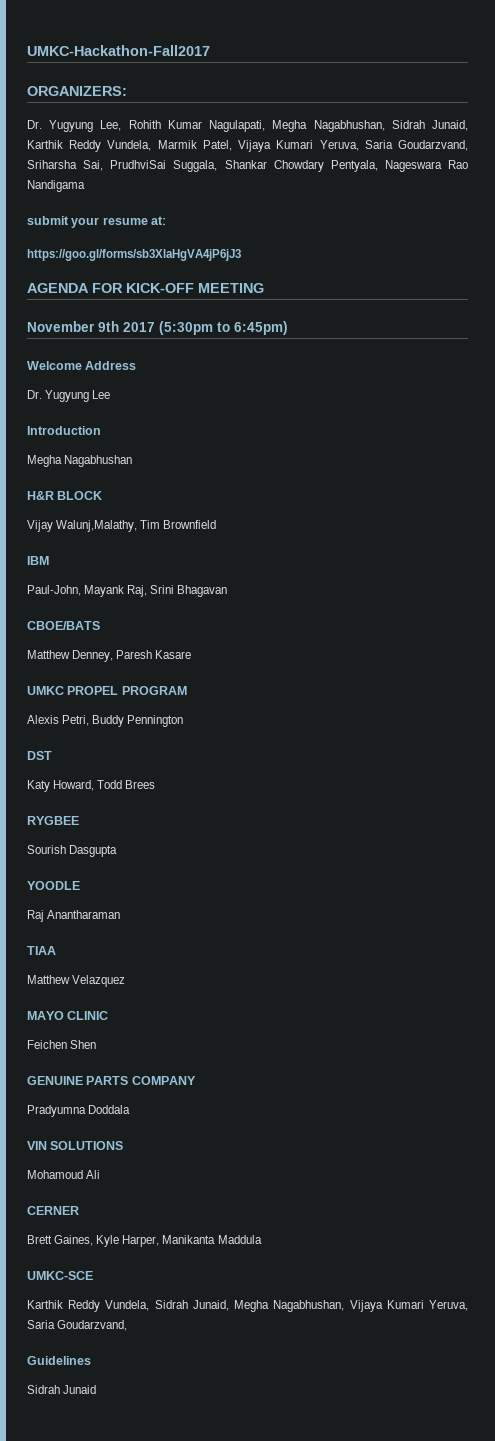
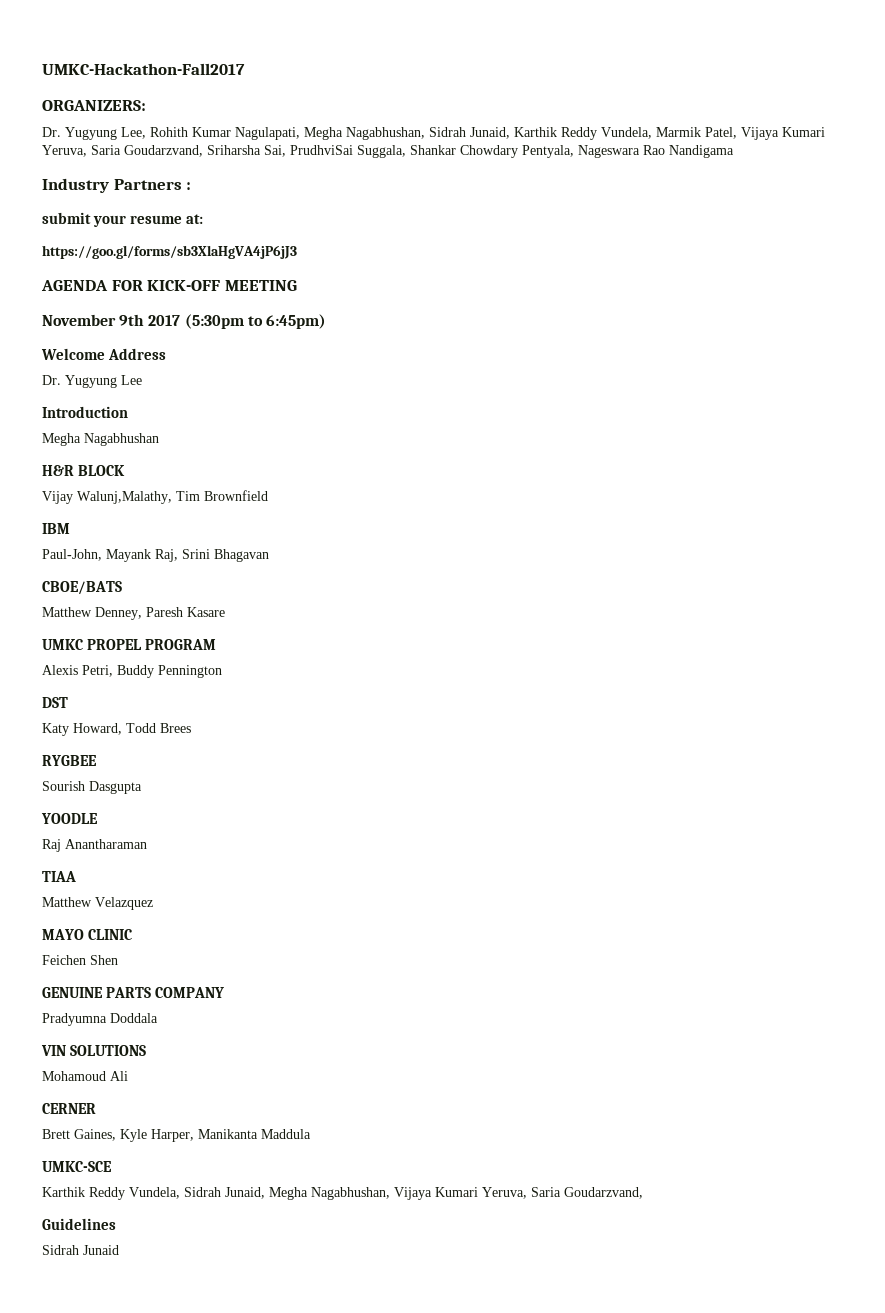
(85, 186) none -> [42,178,192,193] // Industry Partners :

